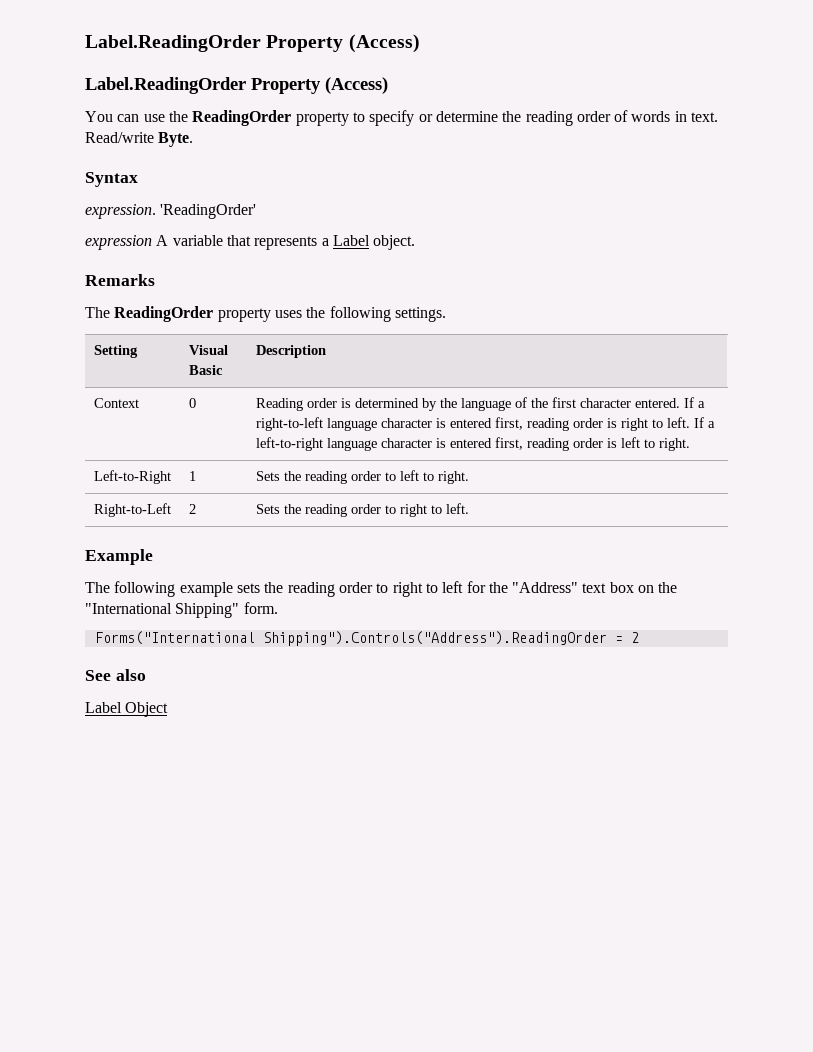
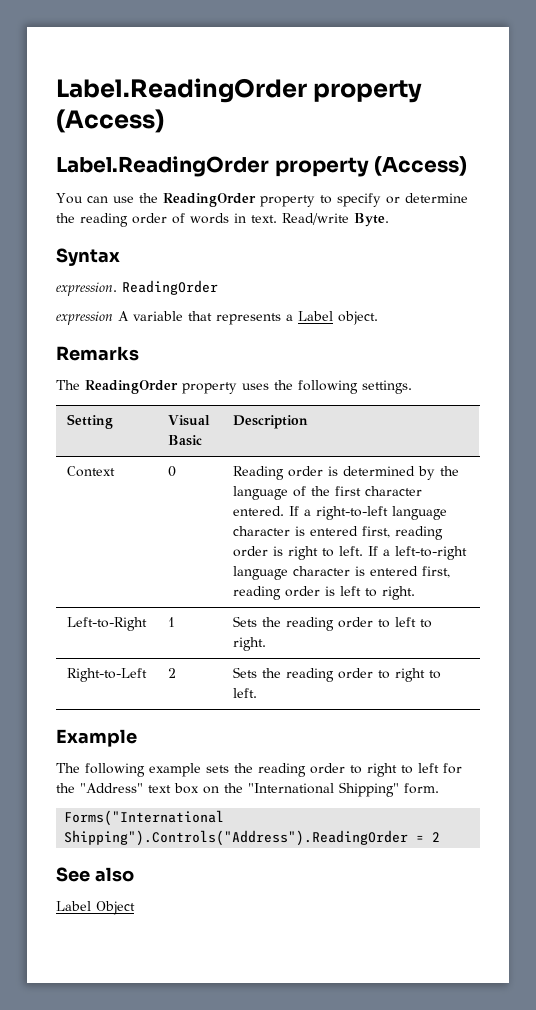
[85,35,344,52] Label.ReadingOrder Property -> [56,78,423,103] Label.ReadingOrder property
[251,78,321,94] Property -> [274,157,369,177] property
[160,204,257,219] 'ReadingOrder' -> [122,280,218,295] ReadingOrder

